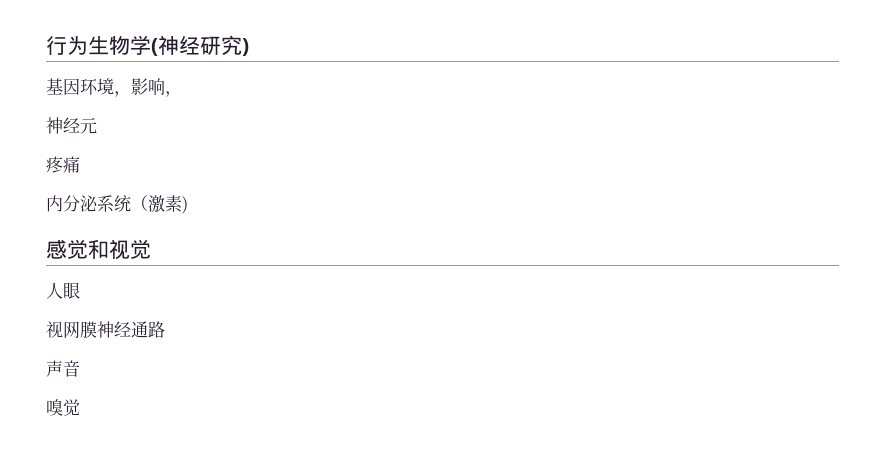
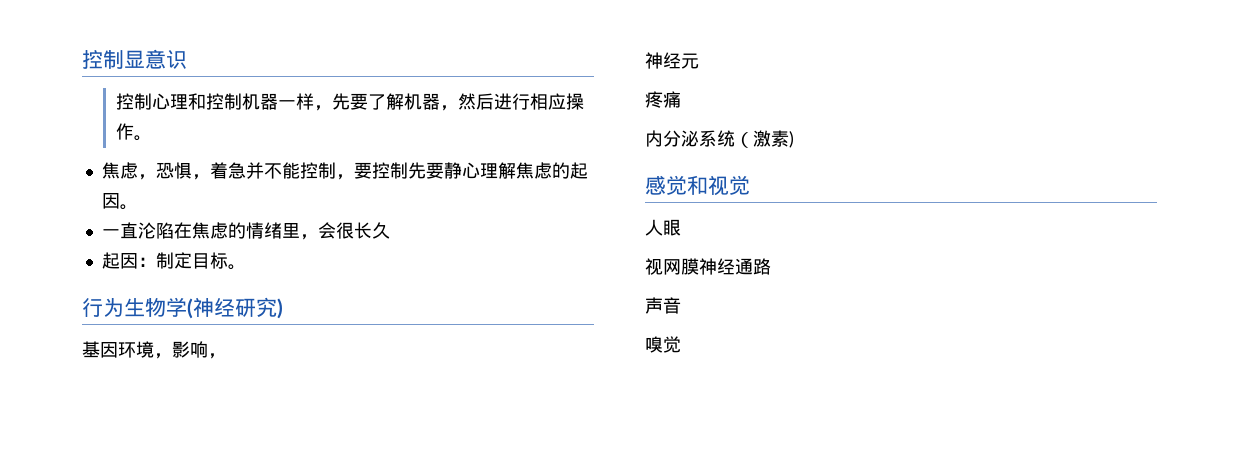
(46, 45) none -> [82,49,187,69] [116,93,585,111] [116,123,153,141] [101,162,588,180] [101,193,138,210] [101,222,390,240] [101,252,246,270] 控制显意识 // 控制心理和控制机器一样，先要了解机器，然后进行相应操作。 // 焦虑，恐惧，着急并不能控制，要控制先要静心理解焦虑的起因。 // 一直沦陷在焦虑的情绪里，会很长久 // 起因：制定目标。 //

